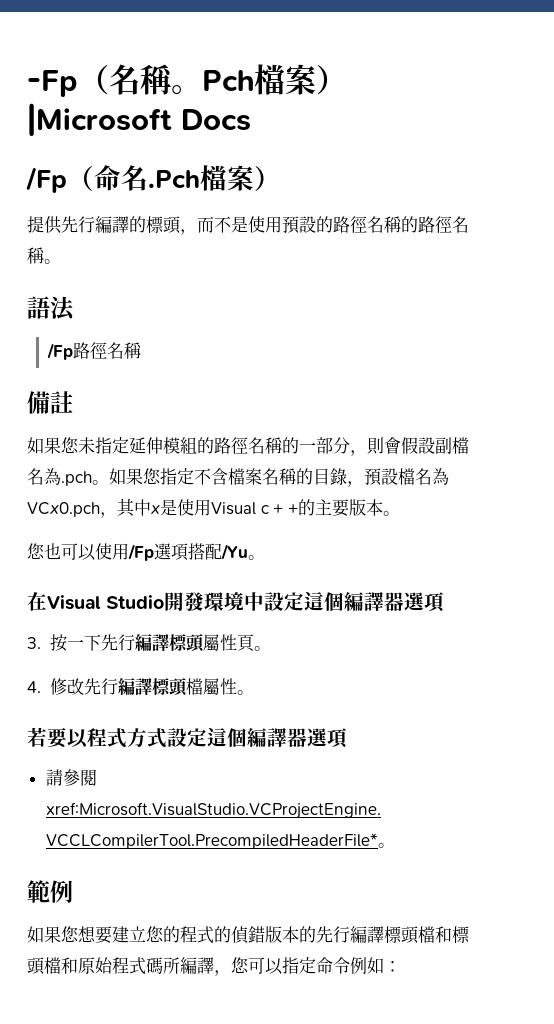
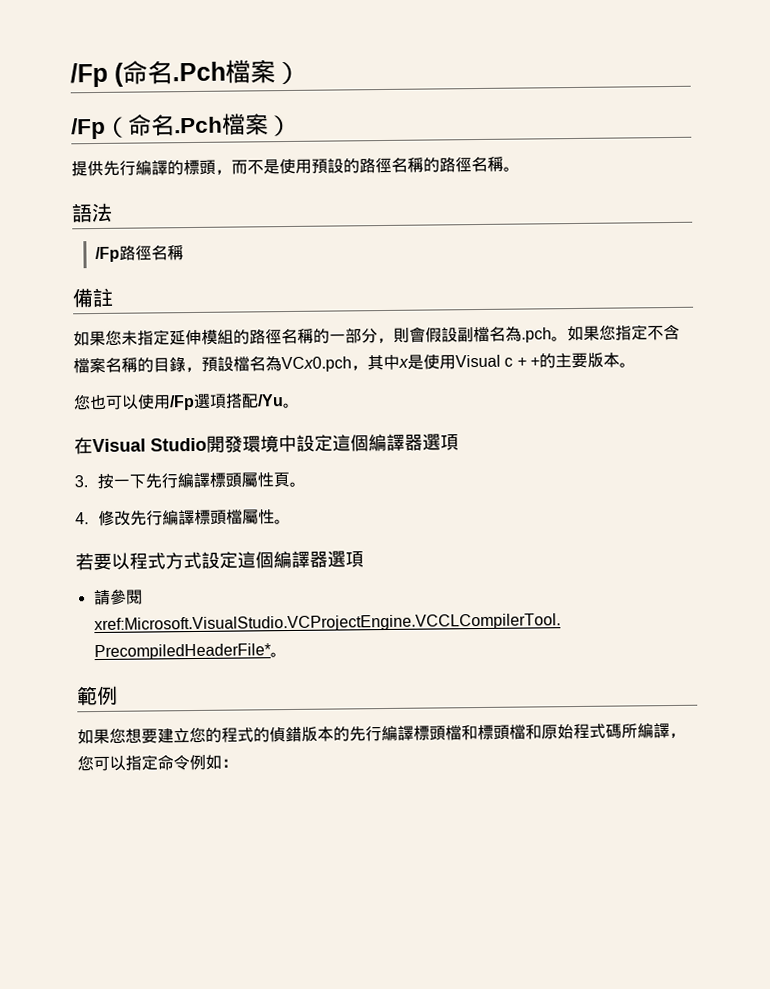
[27,64,347,97] [27,103,251,136] -Fp（名稱。Pch檔案）|Microsoft Docs -> [70,59,301,88] /Fp (命名.Pch檔案）

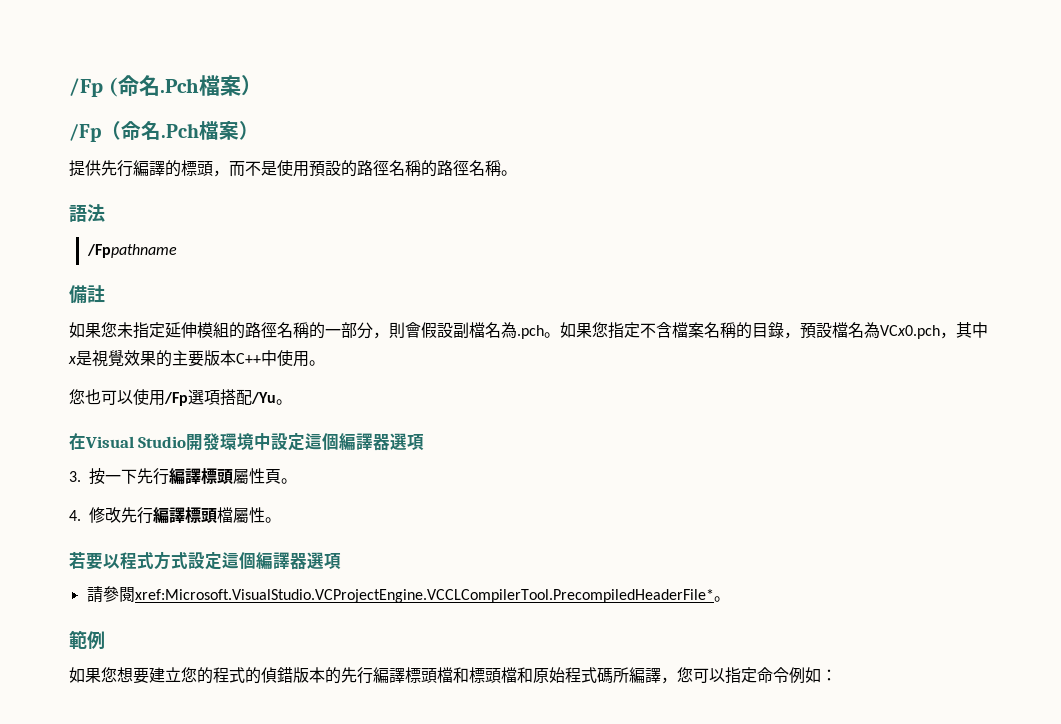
[94,245,184,263] /Fp路徑名稱 -> [86,244,177,258] /Fppathname
[423,352,620,370] 使用Visual c + +的主要版本 -> [92,350,309,367] 視覺效果的主要版本C++中使用

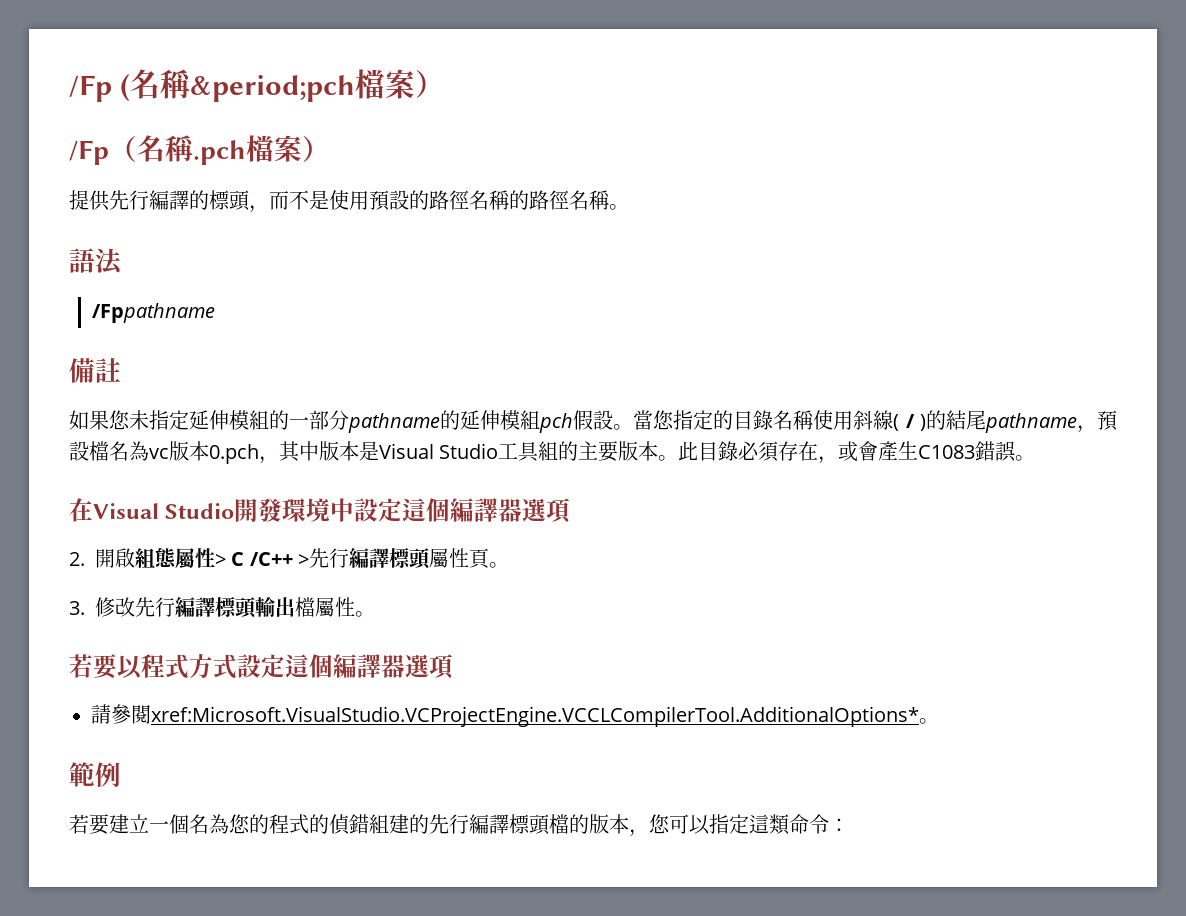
[69,75,199,97] /Fp (命名.Pch -> [69,69,355,102] /Fp (名稱&period;pch
[121,121,199,140] 命名.Pch -> [137,135,246,165] 名稱.pch
[245,322,988,339] [68,350,325,367] [69,389,276,406] 路徑名稱的一部分，則會假設副檔名為.pch。如果您指定不含檔案名稱的目錄，預設檔名為VCx0.pch，其中x是視覺效果的主要版本C++中使用。 // 您也可以使用/Fp選項搭配/Yu -> [289,410,1117,433] [69,441,1017,464] 一部分pathname的延伸模組pch假設。當您指定的目錄名稱使用斜線( / )的結尾pathname，預設檔名為vc版本0.pch，其中版本是Visual Studio工具組的主要版本。此目錄必須存在，或會產生C1083錯誤
[69,468,137,485] 3.按一下 -> [69,548,310,569] 2.開啟組態屬性> C /C++ >
[69,510,81,521] 4. -> [69,601,85,615] 3.
(217, 515) none -> [255,597,295,617] 輸出
[134,589,714,603] xref:Microsoft.VisualStudio.VCProjectEngine.VCCLCompilerTool.PrecompiledHeaderFile* -> [151,706,919,727] xref:Microsoft.VisualStudio.VCProjectEngine.VCCLCompilerTool.AdditionalOptions*
[69,667,181,684] 如果您想要建立 -> [69,814,229,835] 若要建立一個名為
[293,667,325,683] 版本 -> [369,814,409,834] 組建
[453,667,661,684] 和標頭檔和原始程式碼所編譯 -> [569,814,629,834] 的版本
[757,667,821,684] 命令例如 -> [749,814,829,835] 這類命令

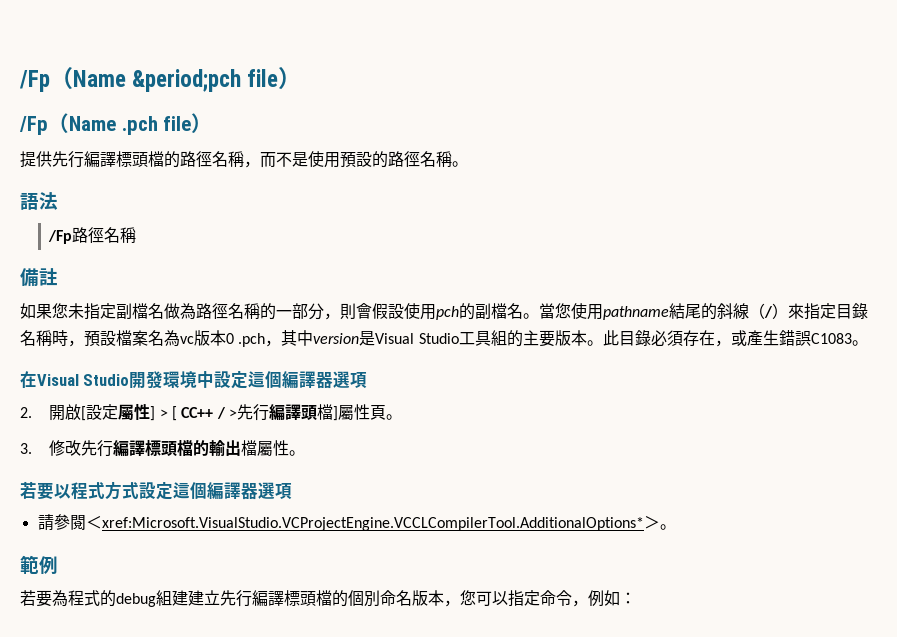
[69,69,415,102] /Fp (名稱&period;pch檔案 -> [19,67,279,92] /Fp（Name &period;pch file
[137,135,302,165] 名稱.pch檔案 -> [69,116,192,135] Name .pch file
[189,190,250,211] 的標頭 -> [116,151,244,168] 標頭檔的路徑名稱
[509,190,610,210] 的路徑名稱 -> (452, 159) none
[91,303,215,323] /Fppathname -> [48,227,137,244] /Fp路徑名稱
[189,410,1077,433] 延伸模組的一部分pathname的延伸模組pch假設。當您指定的目錄名稱使用斜線( / )的結尾pathname -> [116,303,868,320] [20,330,68,346] 副檔名做為路徑名稱的一部分，則會假設使用pch的副檔名。當您使用pathname結尾的斜線（/）來指定目錄名稱時
(109, 451) none -> [132,330,148,346] 案
[209,441,359,464] 0.pch，其中版本 -> [226,330,360,347] 0 .pch，其中version
[858,441,1017,462] 會產生C1083錯誤 -> [746,330,852,346] 產生錯誤C1083
[135,548,293,569] 組態屬性> C /C++ -> [81,403,226,421] [設定屬性] > [ CC++ /
[389,548,431,569] 標頭 -> [300,404,338,421] 頭檔]
(256, 607) none -> [177,439,210,456] 檔的
[151,706,919,727] xref:Microsoft.VisualStudio.VCProjectEngine.VCCLCompilerTool.AdditionalOptions* -> [85,516,660,531] ＜xref:Microsoft.VisualStudio.VCProjectEngine.VCCLCompilerTool.AdditionalOptions*＞
[109,814,589,835] 建立一個名為您的程式的偵錯組建的先行編譯標頭檔的 -> [52,590,412,607] 為程式的debug組建建立先行編譯標頭檔的個別命名
[749,814,829,835] 這類命令 -> [540,590,620,607] 命令，例如

